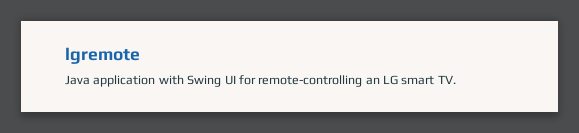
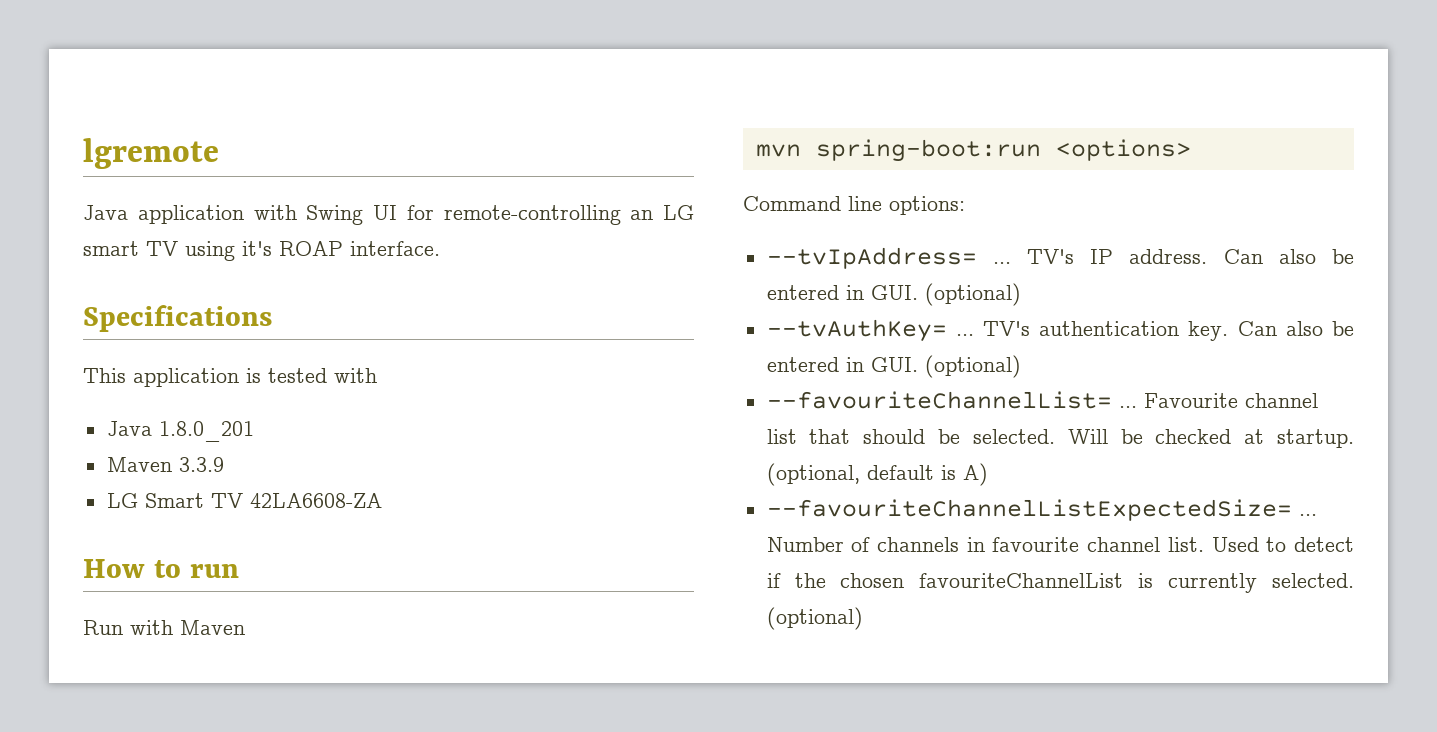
[437,75,456,84] TV. -> [146,241,440,261] [83,305,272,332] [83,368,377,387] [106,421,254,442] [106,457,224,472] [106,493,382,508] [83,559,239,578] [83,620,245,635] [755,139,1191,162] [743,196,965,215] [766,247,1354,269] [766,283,1021,306] [766,319,1354,342] [766,355,1021,378] [766,391,1318,409] [766,429,1354,448] [766,463,988,486] [766,499,1317,521] [766,537,1354,552] [766,573,1354,593] [766,607,863,630] TV using it's ROAP interface. // Specifications // This application is tested with // Java 1.8.0_201 // Maven 3.3.9 // LG Smart TV 42LA6608-ZA // How to run // Run with Maven // mvn spring-boot:run <options> // Command line options: // --tvIpAddress= ... TV's IP address. Can also be entered in GUI. (optional) // --tvAuthKey= ... TV's authentication key. Can also be entered in GUI. (optional) // --favouriteChannelList= ... Favourite channel list that should be selected. Will be checked at startup. (optional, default is A) // --favouriteChannelListExpectedSize= ... Number of channels in favourite channel list. Used to detect if the chosen favouriteChannelList is currently selected. (optional)

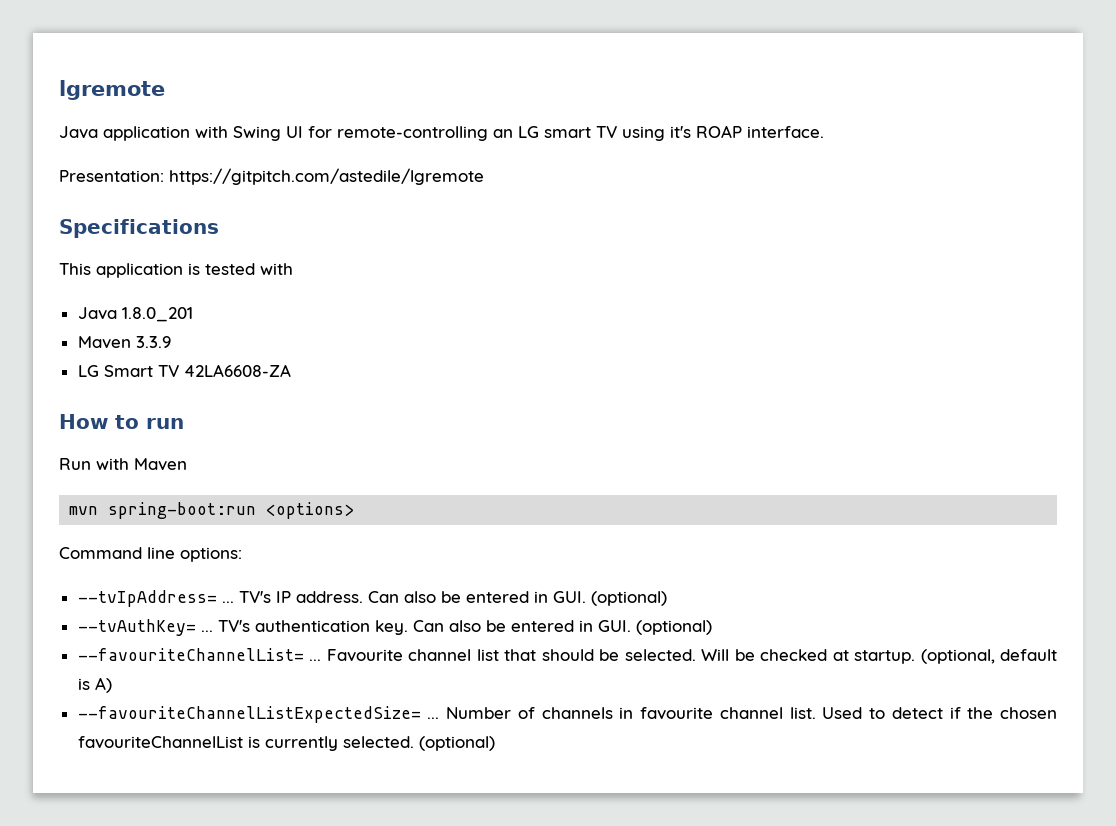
(440, 248) none -> [59,168,484,185] // Presentation: https://gitpitch.com/astedile/lgremote

